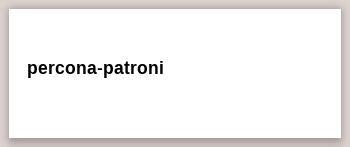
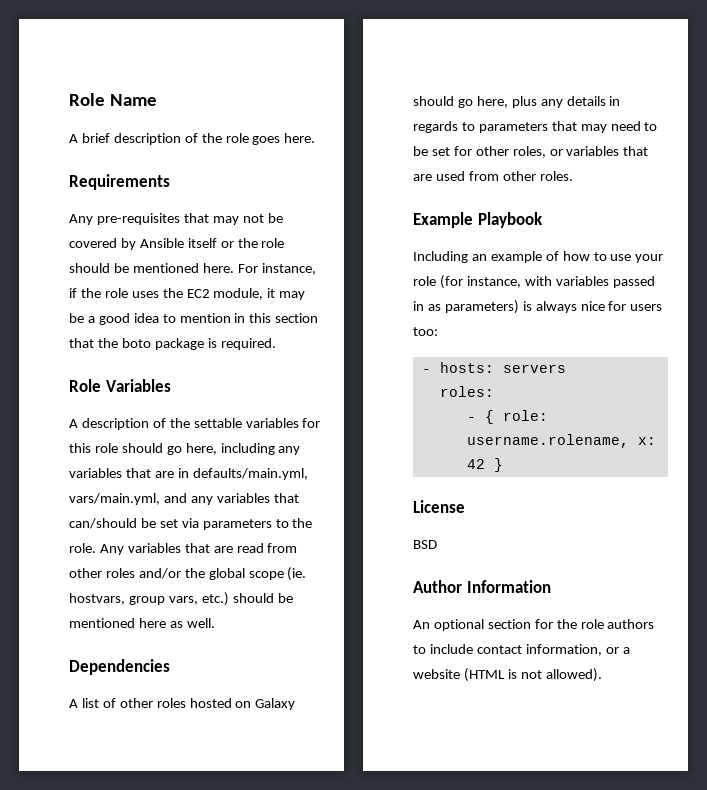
[27,61,164,78] percona-patroni -> [69,93,157,106] [69,133,316,145] [69,174,170,190] [69,213,283,225] [69,238,285,250] [69,263,316,275] [69,288,306,300] [69,313,319,325] [69,338,276,350] [69,379,171,392] [69,418,321,430] [69,443,301,455] [69,468,308,480] [69,493,299,505] [69,518,313,530] [69,543,298,555] [69,567,307,581] [69,592,293,606] [69,618,215,628] [69,659,170,675] [69,698,296,710] [413,96,621,108] [413,121,658,133] [413,146,649,158] [413,171,573,181] [413,212,543,228] [413,251,664,263] [413,275,655,289] [413,300,663,314] [413,327,438,336] [421,362,566,373] [439,386,494,397] [466,410,548,424] [466,434,656,448] [466,458,503,472] [413,500,465,513] [413,540,437,549] [413,580,551,593] [413,619,655,631] [413,644,630,656] [413,668,602,682] Role Name // A brief description of the role goes here. // Requirements // Any pre-requisites that may not be covered by Ansible itself or the role should be mentioned here. For instance, if the role uses the EC2 module, it may be a good idea to mention in this section that the boto package is required. // Role Variables // A description of the settable variables for this role should go here, including any variables that are in defaults/main.yml, vars/main.yml, and any variables that can/should be set via parameters to the role. Any variables that are read from other roles and/or the global scope (ie. hostvars, group vars, etc.) should be mentioned here as well. // Dependencies // A list of other roles hosted on Galaxy should go here, plus any details in regards to parameters that may need to be set for other roles, or variables that are used from other roles. // Example Playbook // Including an example of how to use your role (for instance, with variables passed in as parameters) is always nice for users too: // - hosts: servers // roles: // - { role: username.rolename, x: 42 } // License // BSD // Author Information // An optional section for the role authors to include contact information, or a website (HTML is not allowed).

